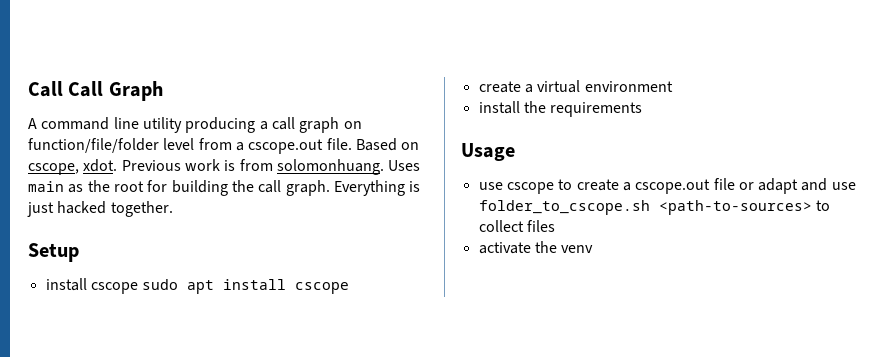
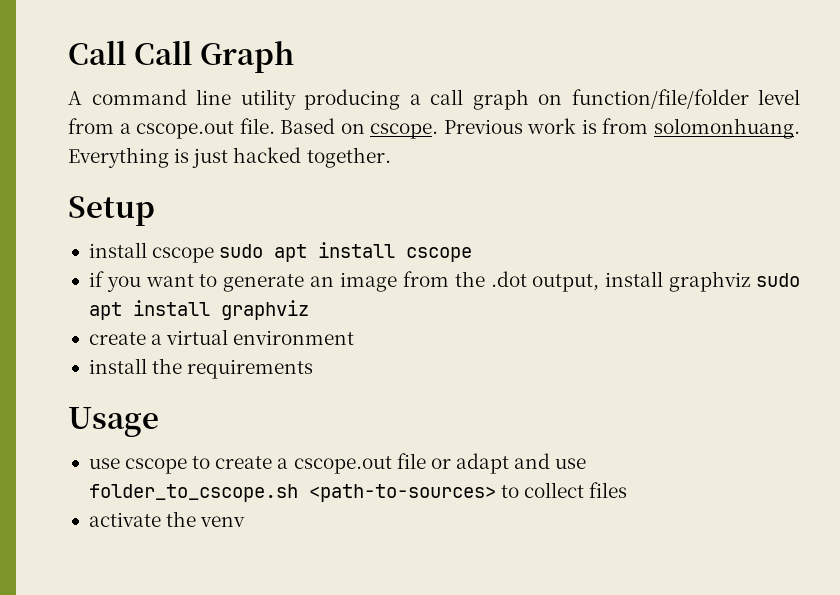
[28,159,118,175] cscope, xdot. -> [370,123,439,139] cscope.
[388,160,421,171] [28,180,330,196] Uses main as the root for building the call graph. -> (800, 128) none
(350, 288) none -> [88,271,800,292] [88,300,309,320] // if you want to generate an image from the .dot output, install graphviz sudo apt install graphviz

